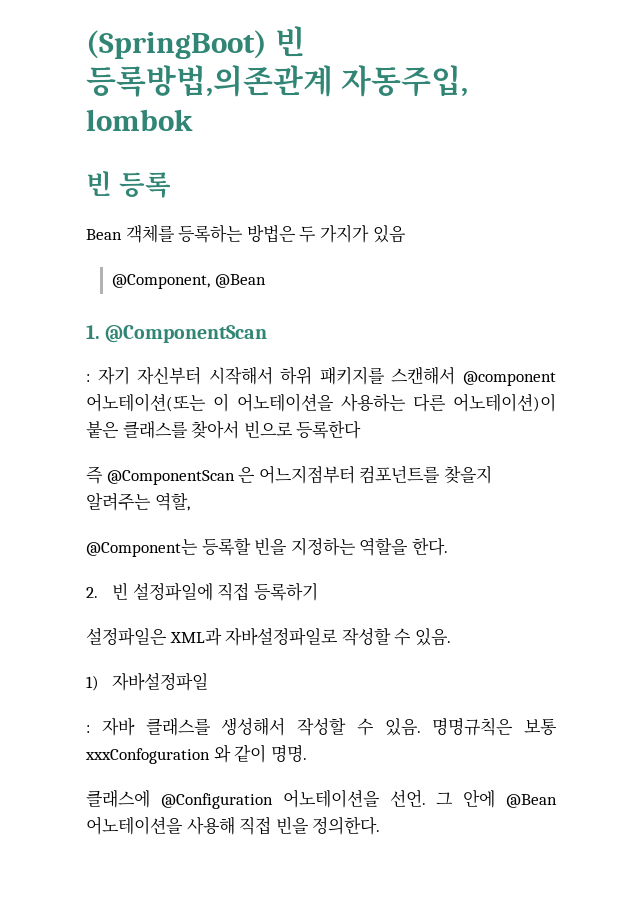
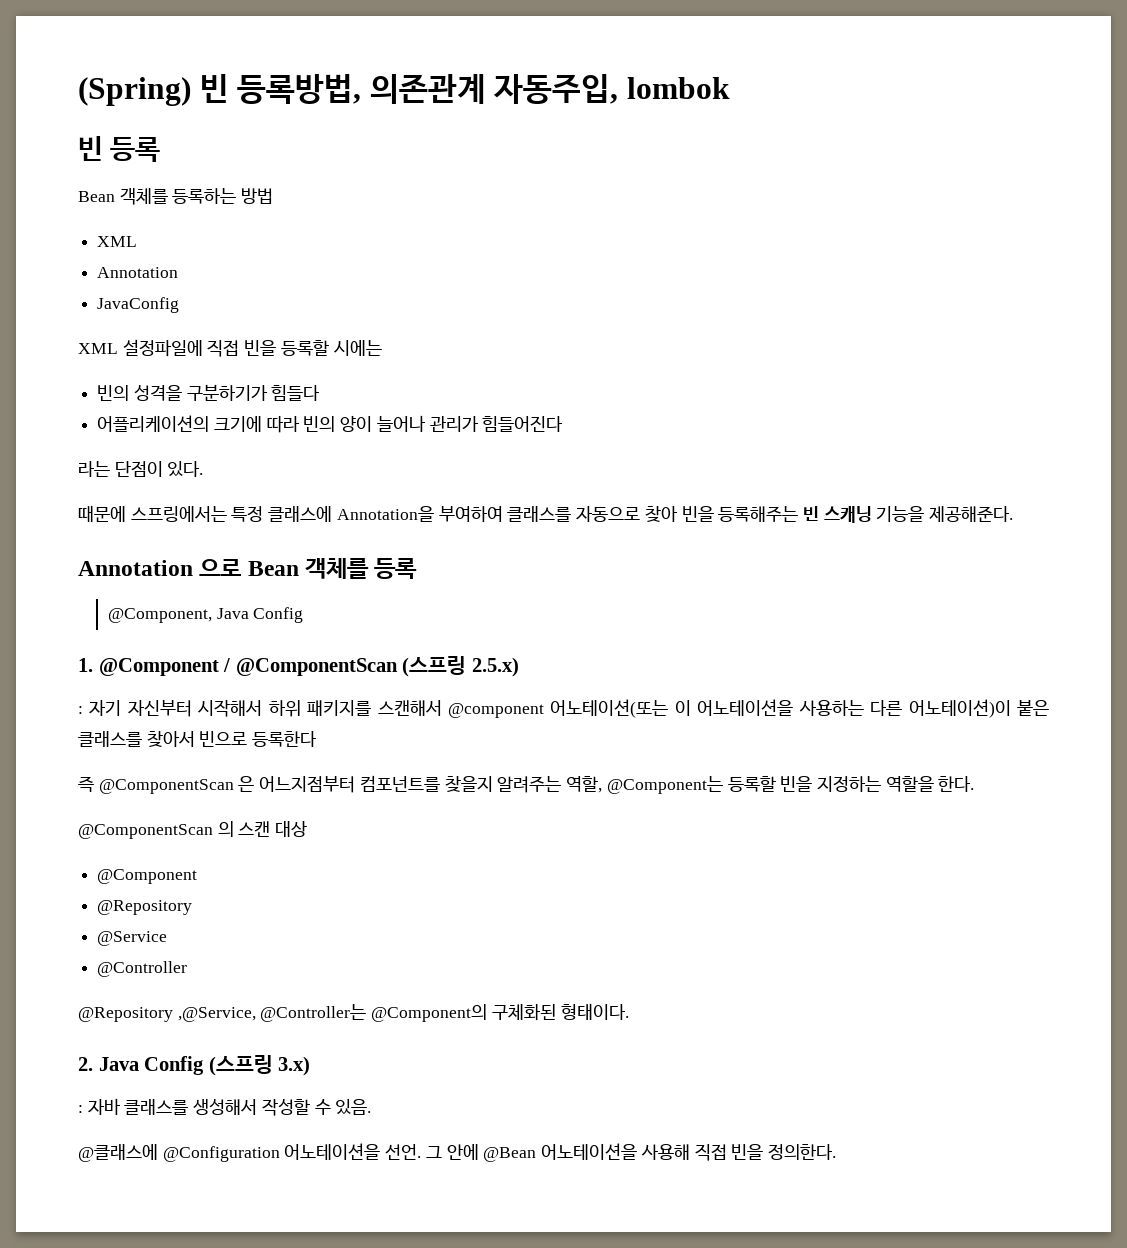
[86,26,306,59] [86,65,333,97] (SpringBoot) 빈 등록방법,의존관계 -> [78,74,486,106] (Spring) 빈 등록방법, 의존관계
[246,224,406,243] 방법은 두 가지가 있음 -> [241,188,274,204] [97,236,138,247] [97,267,179,278] [97,297,180,313] [78,339,382,357] [97,384,321,401] [97,415,564,433] [78,461,204,477] [78,505,1014,523] [78,558,418,579] 방법 // XML // Annotation // JavaConfig // XML 설정파일에 직접 빈을 등록할 시에는 // 빈의 성격을 구분하기가 힘들다 // 어플리케이션의 크기에 따라 빈의 양이 늘어나 관리가 힘들어진다 // 라는 단점이 있다. // 때문에 스프링에서는 특정 클래스에 Annotation을 부여하여 클래스를 자동으로 찾아 빈을 등록해주는 빈 스캐닝 기능을 제공해준다. // Annotation 으로 Bean 객체를 등록
[214,274,266,288] @Bean -> [216,607,304,623] Java Config
[105,325,268,343] @ComponentScan -> [98,656,519,677] @Component / @ComponentScan (스프링 2.5.x)
(190, 502) // -> (603, 784) none
[86,582,319,601] [86,627,451,646] [86,672,209,691] 2. 빈 설정파일에 직접 등록하기 // 설정파일은 XML과 자바설정파일로 작성할 수 있음. // 1) 자바설정파일 -> [78,821,308,839] [97,869,198,884] [97,900,193,915] [97,931,168,946] [97,961,188,977] [78,1003,629,1022] [78,1055,311,1076] @ComponentScan 의 스캔 대상 // @Component // @Repository // @Service // @Controller // @Repository ,@Service, @Controller는 @Component의 구체화된 형태이다. // 2. Java Config (스프링 3.x)
[432,717,557,736] [85,744,307,764] [86,790,150,808] 명명규칙은 보통 xxxConfoguration 와 같이 명명. // 클래스에 -> [78,1144,158,1162] // @클래스에

